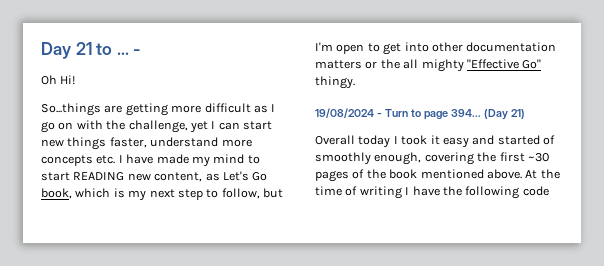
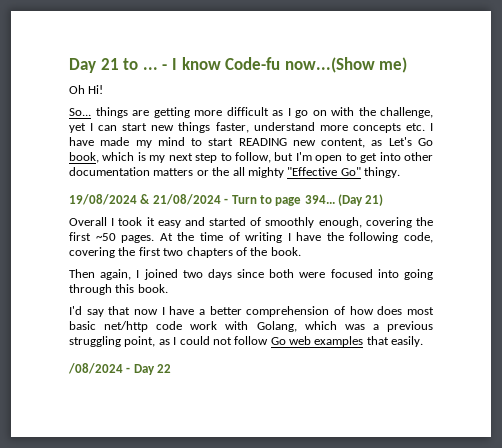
(141, 52) none -> [171,57,408,73] I know Code-fu now...(Show me)
[41,103,101,116] So...things -> [69,107,128,118] So... things
(374, 113) none -> [140,194,221,205] & 21/08/2024
[358,135,391,148] today -> (107, 221) none
[527,153,549,162] [315,169,522,182] ~30 pages of the book mentioned above. -> [95,233,155,243] ~50 pages.
[522,186,549,196] code -> [404,232,433,243] [69,247,301,258] [69,269,434,280] [69,284,168,295] [69,306,435,317] [69,321,433,332] [69,336,424,347] [68,363,172,375] code, covering the first two chapters of the book. // Then again, I joined two days since both were focused into going through this book. // I'd say that now I have a better comprehension of how does most basic net/http code work with Golang, which was a previous struggling point, as I could not follow Go web examples that easily. // /08/2024 - Day 22

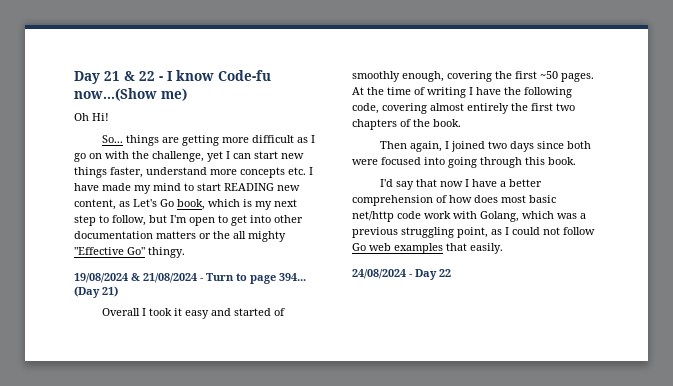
[123,58,158,70] to ... -> [124,71,155,81] & 22
(115, 252) none -> [430,103,509,114] almost entirely
[68,363,123,374] /08/2024 -> [352,269,406,279] 24/08/2024

